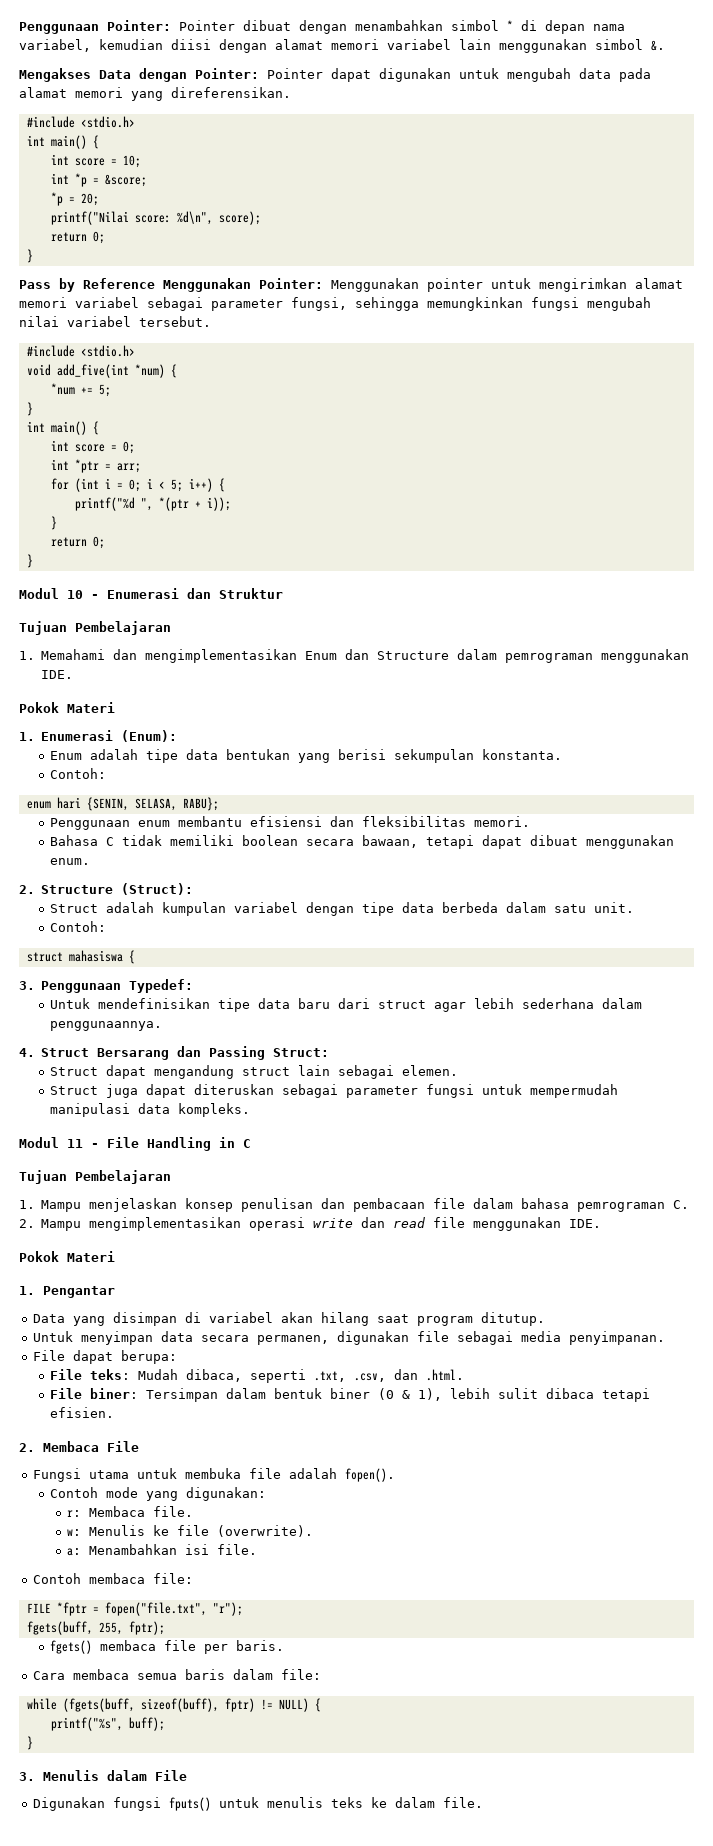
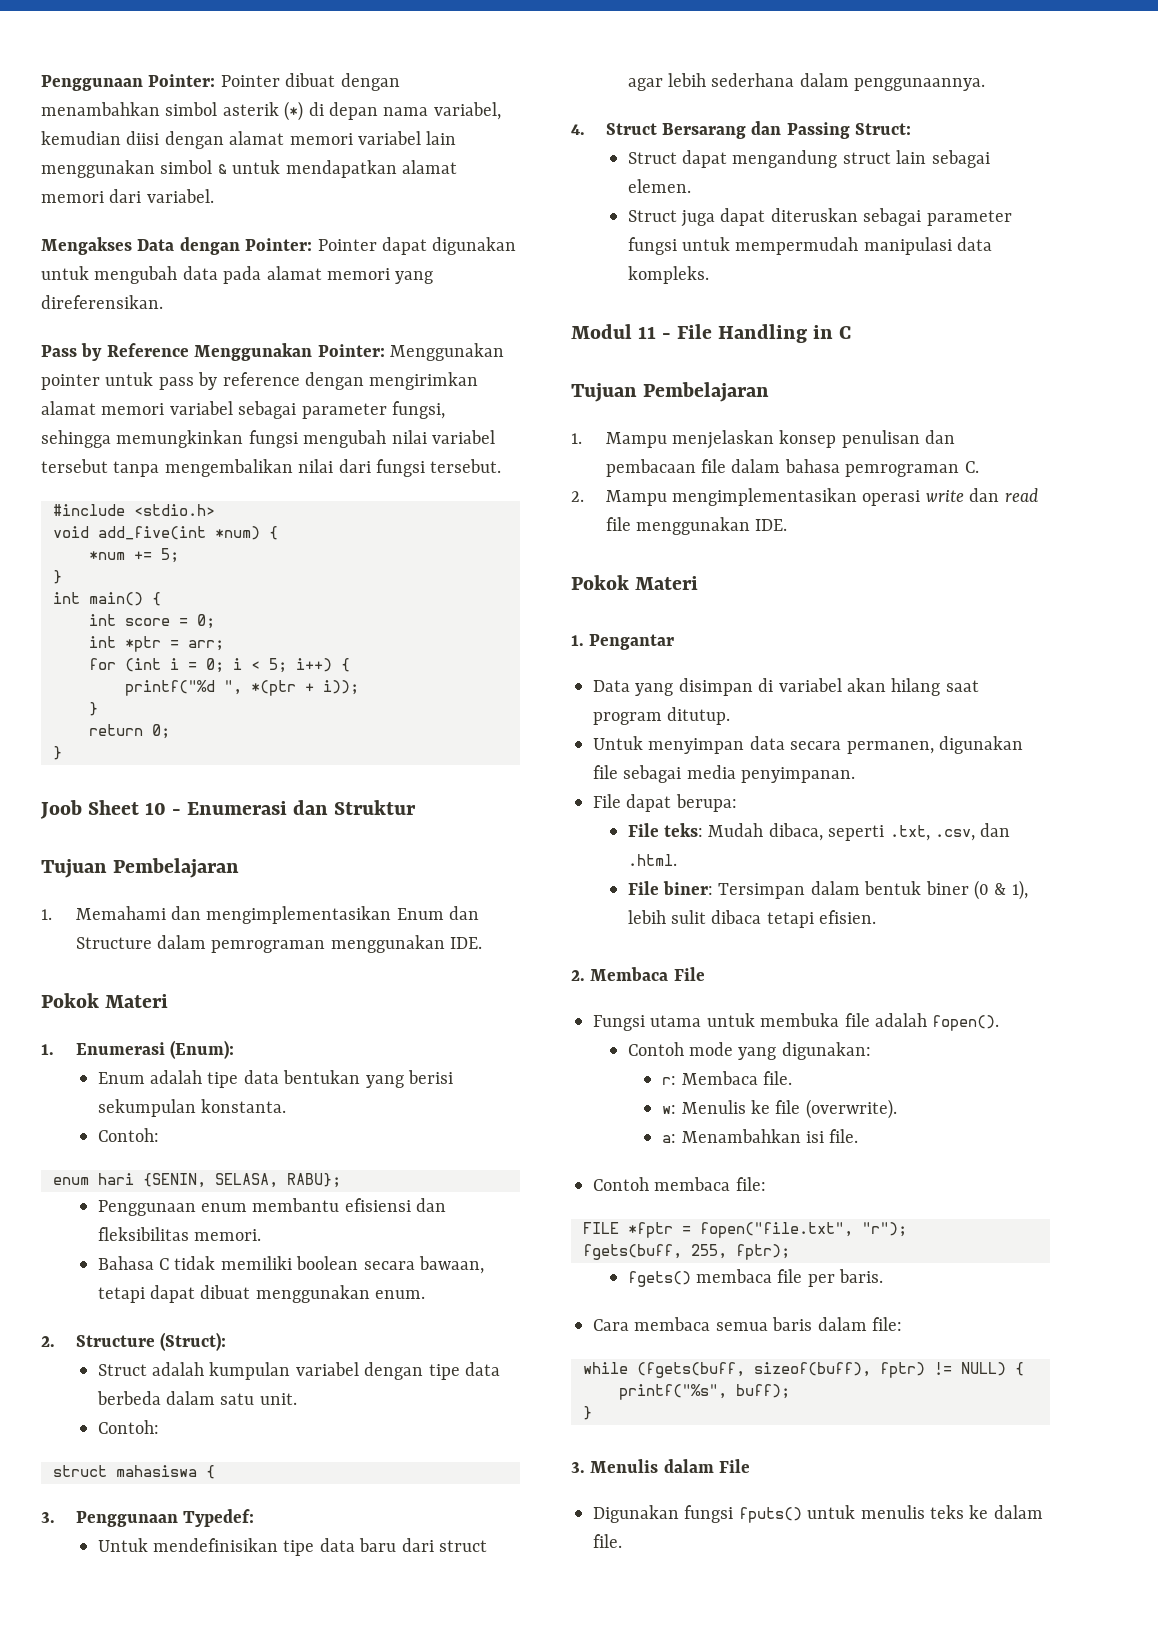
[507,20,513,31] * -> [222,101,304,121] asterik (*)
[651,40,665,51] &. -> [217,160,457,178] [41,189,214,203] & untuk mendapatkan alamat memori dari variabel.
[26,116,135,128] [26,135,99,149] [50,154,141,168] [50,173,147,187] [50,192,99,206] [50,211,261,225] [50,231,105,244] [26,249,33,263] // #include <stdio.h> // int main() { // int score = 10; // int *p = &score; // *p = 20; // printf("Nilai score: %d\n", score); // return 0; // } -> (163, 302) none
(531, 283) none -> [158,372,364,390] pass by reference dengan
(131, 321) none -> [41,459,425,477] tersebut tanpa mengembalikan nilai dari fungsi
[19,588,59,599] Modul -> [40,800,140,819] Joob Sheet

